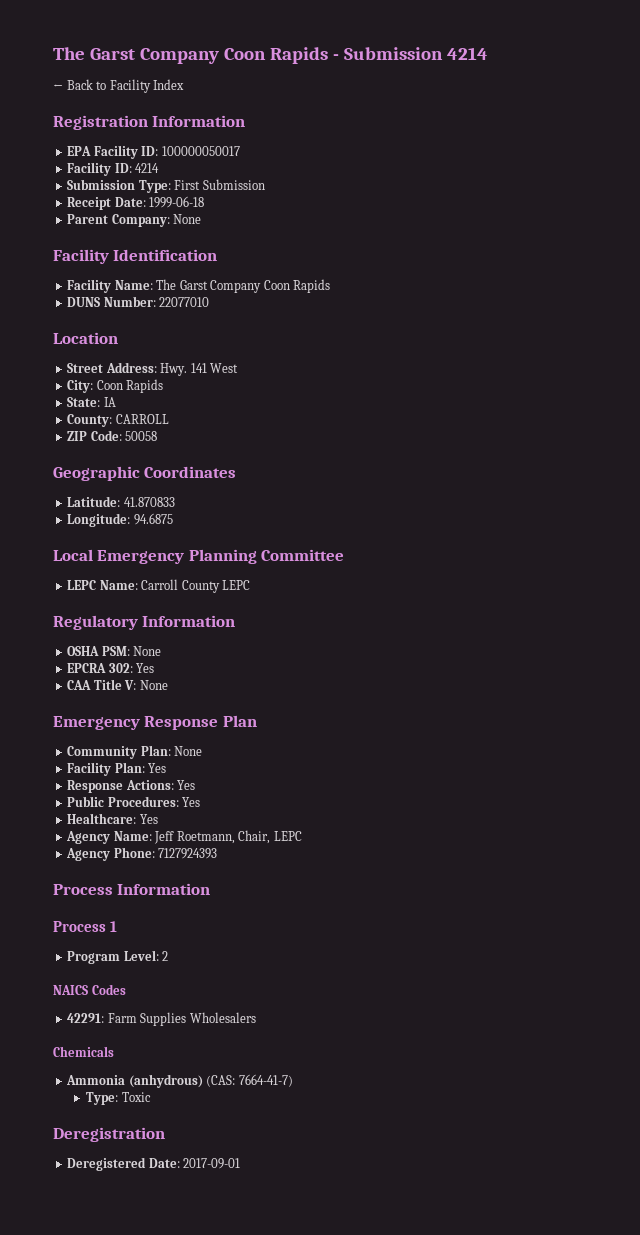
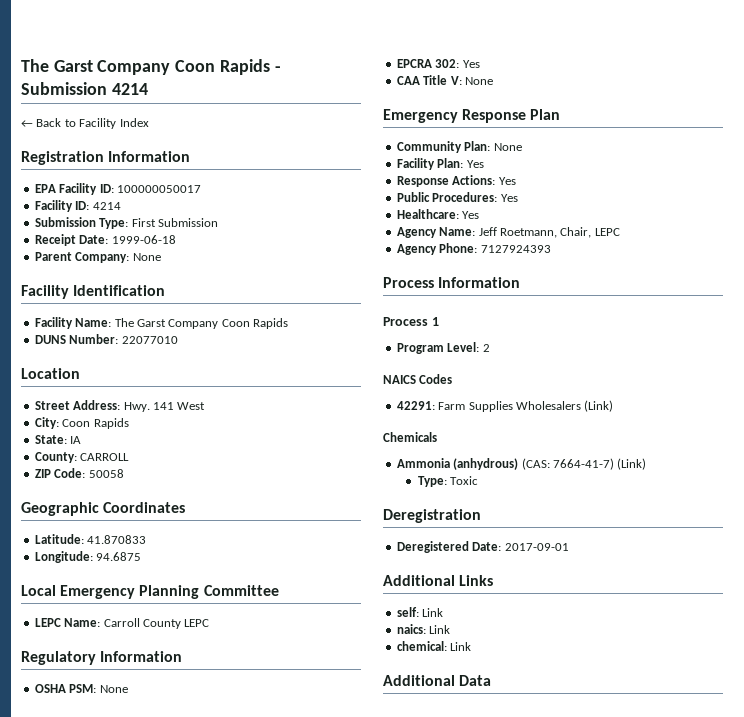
(256, 1017) none -> [584,400,614,412] (Link)
(293, 1080) none -> [617,458,647,470] (Link)
(241, 1163) none -> [383,575,494,586] [396,607,444,617] [396,624,451,634] [396,641,472,651] [383,675,492,686] // Additional Links // self: Link // naics: Link // chemical: Link // Additional Data

